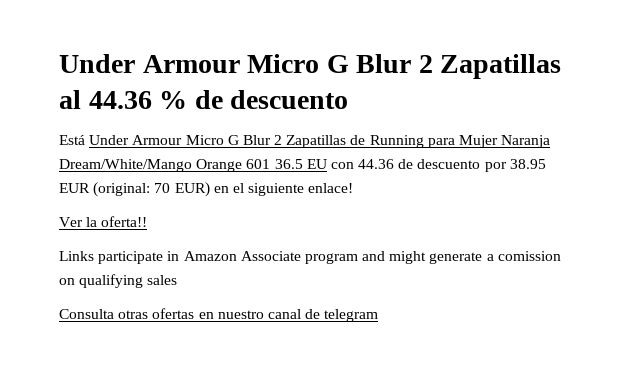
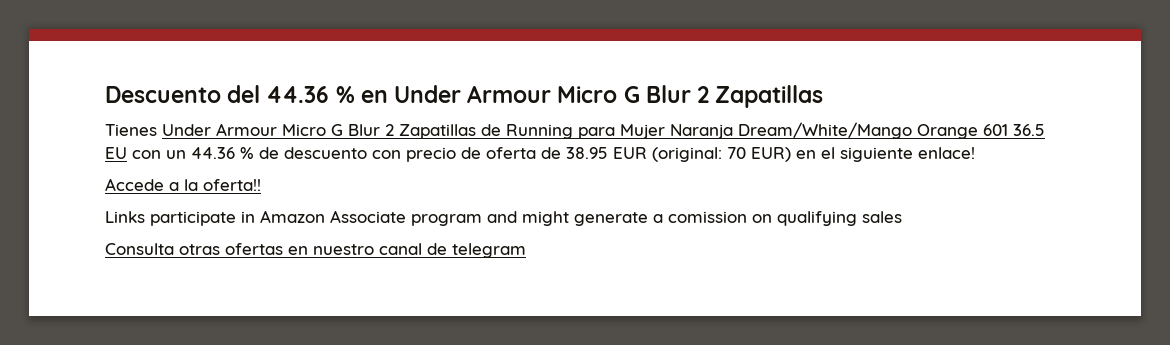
[59,54,562,79] [59,90,349,109] [59,135,85,145] Under Armour Micro G Blur 2 Zapatillas al 44.36 % de descuento // Está -> [105,85,824,108] [105,124,157,136] Descuento del 44.36 % en Under Armour Micro G Blur 2 Zapatillas // Tienes
[358,159,507,172] 44.36 de descuento por -> [166,147,561,162] un 44.36 % de descuento con precio de oferta de
[59,217,83,227] Ver -> [105,178,179,191] Accede a

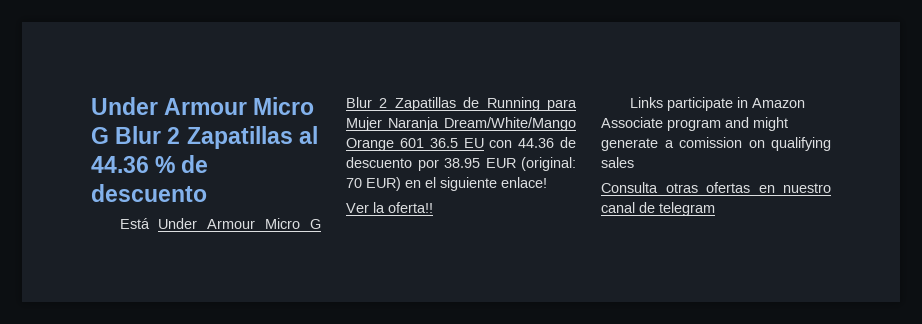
[105,85,824,108] [105,124,157,136] Descuento del 44.36 % en Under Armour Micro G Blur 2 Zapatillas // Tienes -> [91,97,315,115] [91,126,318,149] [91,155,209,173] [91,184,207,202] [119,218,150,229] Under Armour Micro G Blur 2 Zapatillas al 44.36 % de descuento // Está
[166,147,561,162] un 44.36 % de descuento con precio de oferta de -> [518,137,576,148] [346,157,439,171] 44.36 de descuento por
[105,178,179,191] Accede a -> [346,203,369,213] Ver

